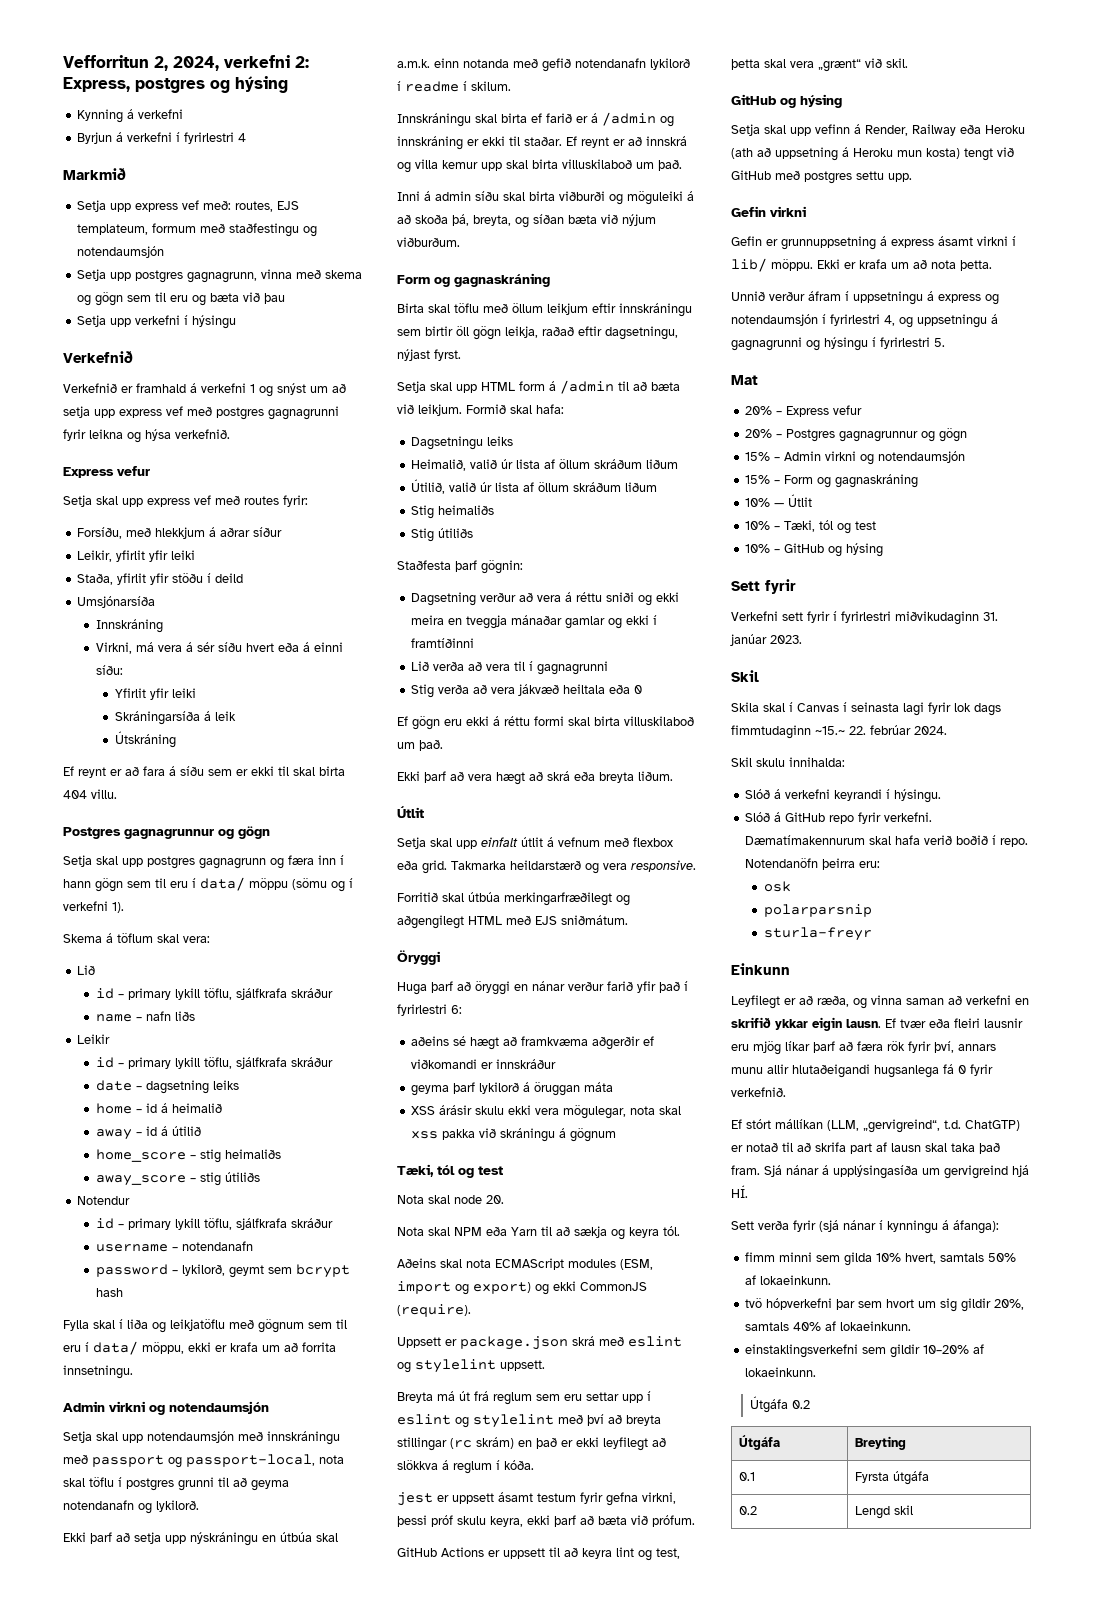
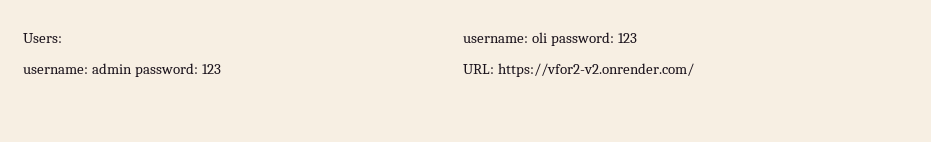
[63,55,309,71] [63,76,288,93] [77,109,184,123] [77,132,247,144] [63,168,126,180] [77,200,300,212] [77,223,318,237] [77,246,165,258] [77,269,363,283] [77,292,286,306] [77,315,237,329] [63,351,133,363] [63,383,346,397] [63,406,339,420] [63,429,230,443] [63,466,150,478] [63,495,308,507] [77,527,283,539] [77,550,196,562] [77,573,244,585] [77,596,156,608] [96,619,164,633] [96,642,344,654] [96,665,124,675] [114,688,196,700] [114,711,236,725] [114,731,176,748] [63,766,345,778] [63,789,117,799] [63,826,270,839] [63,855,344,869] [63,877,353,892] [63,901,124,913] [63,933,210,943] [77,965,96,975] [96,988,334,1000] [96,1011,196,1022] [77,1034,111,1044] [96,1057,334,1069] [96,1080,240,1094] [96,1103,223,1114] [96,1126,202,1140] [96,1149,282,1163] [96,1172,261,1186] [77,1196,131,1205] [96,1218,334,1230] [96,1241,254,1252] [96,1264,351,1278] [96,1288,124,1297] [63,1319,347,1333] [63,1341,336,1355] [63,1365,133,1379] [63,1401,269,1415] [63,1431,340,1445] [63,1454,344,1468] [63,1477,289,1491] [63,1500,199,1514] [63,1532,338,1546] [397,58,690,72] [397,81,511,92] [397,112,674,127] [397,136,687,150] [397,159,682,173] [397,191,694,205] [397,214,656,228] [397,237,460,247] [397,273,550,287] [397,303,692,317] [397,326,678,340] [397,349,461,361] [397,380,680,394] [397,404,564,416] [411,436,514,450] [411,459,679,471] [411,479,658,494] [411,505,495,519] [411,528,474,542] [397,560,523,574] [411,592,680,606] [411,615,658,629] [411,638,475,648] [411,661,609,675] [411,684,643,698] [397,716,694,730] [397,739,443,751] [397,771,673,785] [397,806,424,818] [397,837,673,849] [397,860,696,874] [397,892,630,906] [397,915,628,929] [397,950,440,965] [397,981,688,995] [397,1004,462,1016] [411,1036,655,1050] [411,1059,557,1069] [411,1082,614,1096] [411,1105,682,1119] [411,1128,617,1142] [397,1164,503,1178] [397,1195,504,1204] [397,1226,680,1240] [397,1258,653,1270] [397,1281,647,1295] [397,1304,471,1317] [397,1336,682,1350] [397,1359,545,1373] [397,1391,651,1405] [397,1414,661,1428] [397,1437,666,1451] [397,1460,534,1474] [397,1492,676,1506] [397,1515,695,1527] [397,1547,680,1561] [731,58,908,72] [731,94,842,108] [731,124,1025,136] [731,147,1014,161] [731,170,912,184] [731,206,806,217] [731,236,1016,250] [731,258,992,272] [731,291,999,305] [731,314,998,328] [731,337,945,351] [731,375,758,385] [745,405,863,417] [745,428,968,442] [745,451,966,465] [745,474,919,488] [745,494,813,507] [745,520,877,534] [745,543,884,557] [731,579,796,594] [731,611,998,625] [730,634,802,646] [731,670,759,682] [731,702,1001,716] [731,725,947,739] [731,757,845,767] [745,789,942,803] [745,812,933,824] [745,835,1029,847] [745,858,881,870] [764,881,792,892] [764,904,873,917] [764,927,873,941] [731,963,790,975] [731,995,1029,1009] [731,1017,1023,1031] [731,1041,996,1055] [731,1064,993,1078] [731,1087,786,1097] [731,1119,1020,1133] [731,1142,1000,1154] [731,1165,1029,1179] [731,1185,748,1198] [731,1220,999,1234] [745,1252,1017,1266] [745,1275,832,1285] [745,1298,1025,1312] [745,1321,912,1331] [745,1344,985,1358] [745,1367,817,1377] [749,1396,810,1413] [739,1435,781,1450] [855,1436,907,1450] [739,1472,756,1481] [855,1471,930,1485] [739,1506,758,1515] [855,1505,914,1519] Vefforritun 2, 2024, verkefni 2: Express, postgres og hýsing // Kynning á verkefni // Byrjun á verkefni í fyrirlestri 4 // Markmið // Setja upp express vef með: routes, EJS templateum, formum með staðfestingu og notendaumsjón // Setja upp postgres gagnagrunn, vinna með skema og gögn sem til eru og bæta við þau // Setja upp verkefni í hýsingu // Verkefnið // Verkefnið er framhald á verkefni 1 og snýst um að setja upp express vef með postgres gagnagrunni fyrir leikna og hýsa verkefnið. // Express vefur // Setja skal upp express vef með routes fyrir: // Forsíðu, með hlekkjum á aðrar síður // Leikir, yfirlit yfir leiki // Staða, yfirlit yfir stöðu í deild // Umsjónarsíða // Innskráning // Virkni, má vera á sér síðu hvert eða á einni síðu: // Yfirlit yfir leiki // Skráningarsíða á leik // Útskráning // Ef reynt er að fara á síðu sem er ekki til skal birta 404 villu. // Postgres gagnagrunnur og gögn // Setja skal upp postgres gagnagrunn og færa inn í hann gögn sem til eru í data/ möppu (sömu og í verkefni 1). // Skema á töflum skal vera: // Lið // id – primary lykill töflu, sjálfkrafa skráður // name – nafn liðs // Leikir // id – primary lykill töflu, sjálfkrafa skráður // date – dagsetning leiks // home – id á heimalið // away – id á útilið // home_score – stig heimaliðs // away_score – stig útiliðs // Notendur // id – primary lykill töflu, sjálfkrafa skráður // username – notendanafn // password – lykilorð, geymt sem bcrypt hash // Fylla skal í liða og leikjatöflu með gögnum sem til eru í data/ möppu, ekki er krafa um að forrita innsetningu. // Admin virkni og notendaumsjón // Setja skal upp notendaumsjón með innskráningu með passport og passport-local, nota skal töflu í postgres grunni til að geyma notendanafn og lykilorð. // Ekki þarf að setja upp nýskráningu en útbúa skal a.m.k. einn notanda með gefið notendanafn lykilorð í readme í skilum. // Innskráningu skal birta ef farið er á /admin og innskráning er ekki til staðar. Ef reynt er að innskrá og villa kemur upp skal birta villuskilaboð um það. // Inni á admin síðu skal birta viðburði og möguleiki á að skoða þá, breyta, og síðan bæta við nýjum viðburðum. // Form og gagnaskráning // Birta skal töflu með öllum leikjum eftir innskráningu sem birtir öll gögn leikja, raðað eftir dagsetningu, nýjast fyrst. // Setja skal upp HTML form á /admin til að bæta við leikjum. Formið skal hafa: // Dagsetningu leiks // Heimalið, valið úr lista af öllum skráðum liðum // Útilið, valið úr lista af öllum skráðum liðum // Stig heimaliðs // Stig útiliðs // Staðfesta þarf gögnin: // Dagsetning verður að vera á réttu sniði og ekki meira en tveggja mánaðar gamlar og ekki í framtíðinni // Lið verða að vera til í gagnagrunni // Stig verða að vera jákvæð heiltala eða 0 // Ef gögn eru ekki á réttu formi skal birta villuskilaboð um það. // Ekki þarf að vera hægt að skrá eða breyta liðum. // Útlit // Setja skal upp einfalt útlit á vefnum með flexbox eða grid. Takmarka heildarstærð og vera responsive. // Forritið skal útbúa merkingarfræðilegt og aðgengilegt HTML með EJS sniðmátum. // Öryggi // Huga þarf að öryggi en nánar verður farið yfir það í fyrirlestri 6: // aðeins sé hægt að framkvæma aðgerðir ef viðkomandi er innskráður // geyma þarf lykilorð á öruggan máta // XSS árásir skulu ekki vera mögulegar, nota skal xss pakka við skráningu á gögnum // Tæki, tól og test // Nota skal node 20. // Nota skal NPM eða Yarn til að sækja og keyra tól. // Aðeins skal nota ECMAScript modules (ESM, import og export) og ekki CommonJS (require). // Uppsett er package.json skrá með eslint og stylelint uppsett. // Breyta má út frá reglum sem eru settar upp í eslint og stylelint með því að breyta stillingar (rc skrám) en það er ekki leyfilegt að slökkva á reglum í kóða. // jest er uppsett ásamt testum fyrir gefna virkni, þessi próf skulu keyra, ekki þarf að bæta við prófum. // GitHub Actions er uppsett til að keyra lint og test, þetta skal vera „grænt“ við skil. // GitHub og hýsing // Setja skal upp vefinn á Render, Railway eða Heroku (ath að uppsetning á Heroku mun kosta) tengt við GitHub með postgres settu upp. // Gefin virkni // Gefin er grunnuppsetning á express ásamt virkni í lib/ möppu. Ekki er krafa um að nota þetta. // Unnið verður áfram í uppsetningu á express og notendaumsjón í fyrirlestri 4, og uppsetningu á gagnagrunni og hýsingu í fyrirlestri 5. // Mat // 20% – Express vefur // 20% – Postgres gagnagrunnur og gögn // 15% – Admin virkni og notendaumsjón // 15% – Form og gagnaskráning // 10% — Útlit // 10% – Tæki, tól og test // 10% – GitHub og hýsing // Sett fyrir // Verkefni sett fyrir í fyrirlestri miðvikudaginn 31. janúar 2023. // Skil // Skila skal í Canvas í seinasta lagi fyrir lok dags fimmtudaginn ~15.~ 22. febrúar 2024. // Skil skulu innihalda: // Slóð á verkefni keyrandi í hýsingu. // Slóð á GitHub repo fyrir verkefni. Dæmatímakennurum skal hafa verið boðið í repo. Notendanöfn þeirra eru: // osk // polarparsnip // sturla-freyr // Einkunn // Leyfilegt er að ræða, og vinna saman að verkefni en skrifið ykkar eigin lausn. Ef tvær eða fleiri lausnir eru mjög líkar þarf að færa rök fyrir því, annars munu allir hlutaðeigandi hugsanlega fá 0 fyrir verkefnið. // Ef stórt mállíkan (LLM, „gervigreind“, t.d. ChatGTP) er notað til að skrifa part af lausn skal taka það fram. Sjá nánar á upplýsingasíða um gervigreind hjá HÍ. // Sett verða fyrir (sjá nánar í kynningu á áfanga): // fimm minni sem gilda 10% hvert, samtals 50% af lokaeinkunn. // tvö hópverkefni þar sem hvort um sig gildir 20%, samtals 40% af lokaeinkunn. // einstaklingsverkefni sem gildir 10–20% af lokaeinkunn. // Útgáfa 0.2 // Útgáfa | Breyting // 0.1 | Fyrsta útgáfa // 0.2 | Lengd skil -> [23,33,62,43] [23,63,221,77] [463,32,637,46] [463,63,694,77] Users: // username: admin password: 123 // username: oli password: 123 // URL: https://vfor2-v2.onrender.com/

